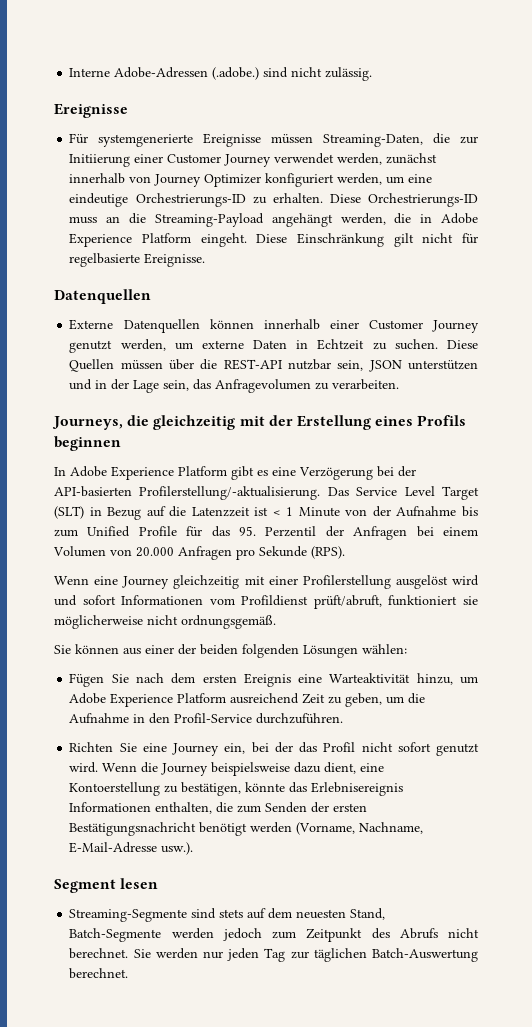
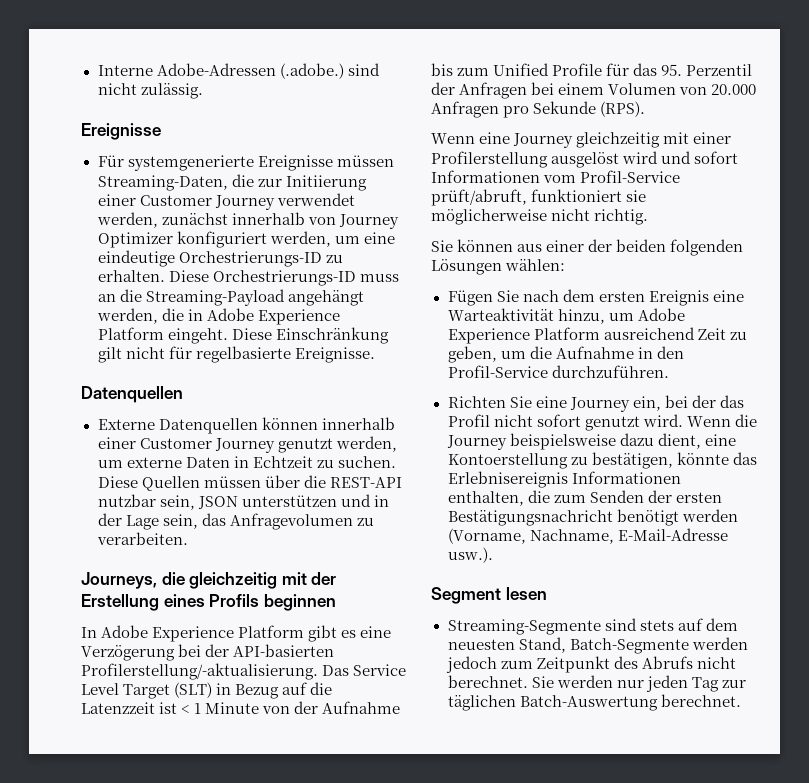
[241,595,309,606] Profildienst -> [580,170,681,183] Profil-Service
[181,615,276,629] ordnungsgemäß. -> [594,209,649,225] richtig.

